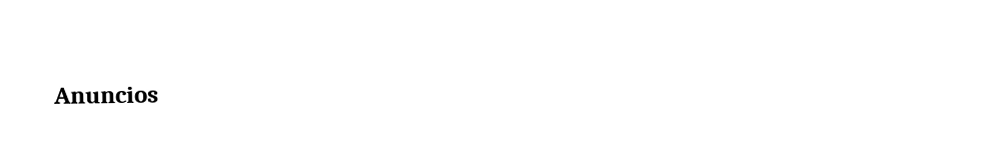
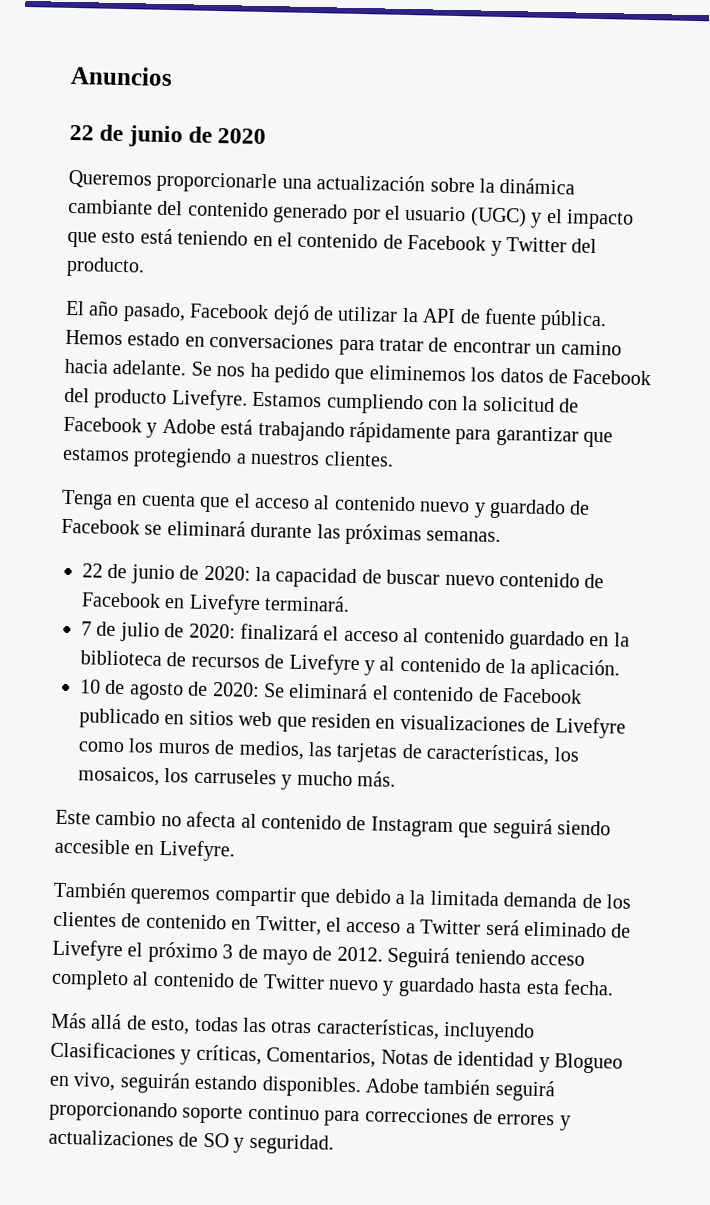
(159, 95) none -> [69,124,267,148] [68,169,576,195] [68,198,634,230] [67,228,598,256] [66,256,145,278] [65,300,608,332] [65,329,622,356] [64,358,652,386] [64,387,580,415] [63,416,614,448] [62,447,394,469] [61,489,591,520] [61,518,502,546] [82,563,605,589] [81,592,351,616] [81,621,630,651] [80,650,620,681] [80,679,582,704] [79,708,626,739] [78,738,580,766] [78,766,396,790] [55,809,611,840] [54,838,235,862] [53,881,631,909] [53,911,632,938] [52,939,585,969] [51,969,614,998] [51,1012,536,1043] [50,1041,624,1074] [49,1072,556,1102] [49,1100,571,1131] [48,1129,334,1155] // 22 de junio de 2020 // Queremos proporcionarle una actualización sobre la dinámica cambiante del contenido generado por el usuario (UGC) y el impacto que esto está teniendo en el contenido de Facebook y Twitter del producto. // El año pasado, Facebook dejó de utilizar la API de fuente pública. Hemos estado en conversaciones para tratar de encontrar un camino hacia adelante. Se nos ha pedido que eliminemos los datos de Facebook del producto Livefyre. Estamos cumpliendo con la solicitud de Facebook y Adobe está trabajando rápidamente para garantizar que estamos protegiendo a nuestros clientes. // Tenga en cuenta que el acceso al contenido nuevo y guardado de Facebook se eliminará durante las próximas semanas. // 22 de junio de 2020: la capacidad de buscar nuevo contenido de Facebook en Livefyre terminará. // 7 de julio de 2020: finalizará el acceso al contenido guardado en la biblioteca de recursos de Livefyre y al contenido de la aplicación. // 10 de agosto de 2020: Se eliminará el contenido de Facebook publicado en sitios web que residen en visualizaciones de Livefyre como los muros de medios, las tarjetas de características, los mosaicos, los carruseles y mucho más. // Este cambio no afecta al contenido de Instagram que seguirá siendo accesible en Livefyre. // También queremos compartir que debido a la limitada demanda de los clientes de contenido en Twitter, el acceso a Twitter será eliminado de Livefyre el próximo 3 de mayo de 2012. Seguirá teniendo acceso completo al contenido de Twitter nuevo y guardado hasta esta fecha. // Más allá de esto, todas las otras características, incluyendo Clasificaciones y críticas, Comentarios, Notas de identidad y Blogueo en vivo, seguirán estando disponibles. Adobe también seguirá proporcionando soporte continuo para correcciones de errores y actualizaciones de SO y seguridad.

